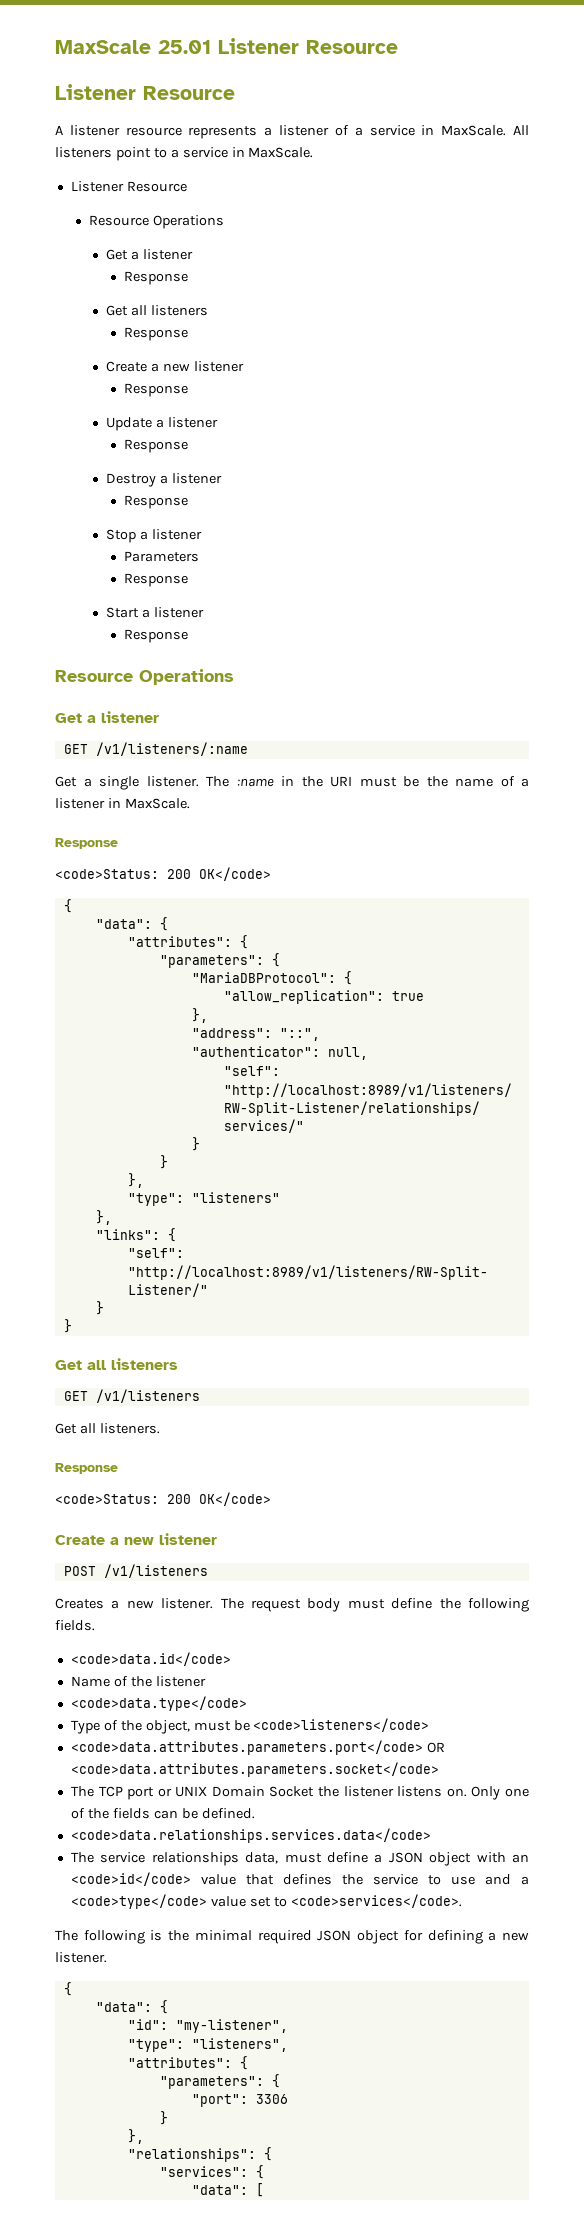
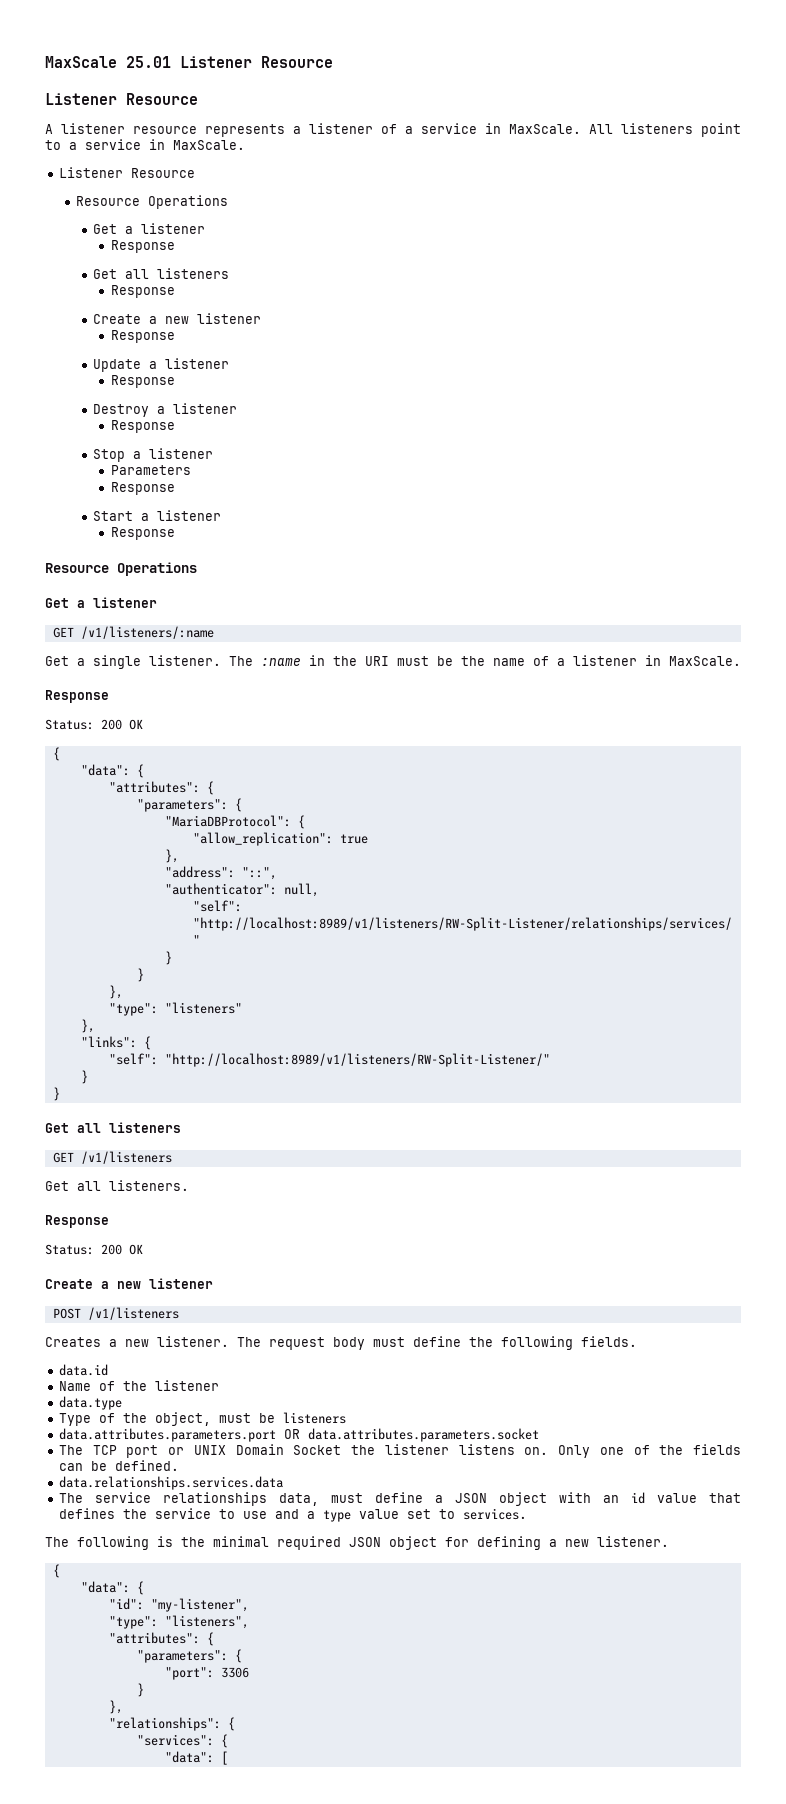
[55,867,271,881] <code>Status: 200 OK</code> -> [45,719,143,730] Status: 200 OK
[55,1492,271,1506] <code>Status: 200 OK</code> -> [45,1244,143,1255] Status: 200 OK
[70,1652,231,1666] <code>data.id</code> -> [58,1364,108,1376] data.id
[70,1696,247,1711] <code>data.type</code> -> [58,1396,122,1410] data.type
[253,1718,430,1732] [70,1740,445,1755] [70,1762,439,1777] <code>listeners</code> // <code>data.attributes.parameters.port</code> OR <code>data.attributes.parameters.socket</code> -> [282,1412,346,1424] [58,1428,539,1442] listeners // data.attributes.parameters.port OR data.attributes.parameters.socket
[70,1828,431,1843] <code>data.relationships.services.data</code> -> [58,1476,283,1490] data.relationships.services.data
[70,1872,191,1886] <code>id</code> -> [630,1492,645,1504] id
[70,1894,207,1909] <code>type</code> -> [322,1510,351,1522] type
[290,1894,462,1908] <code>services</code>. -> [462,1508,527,1520] services.

